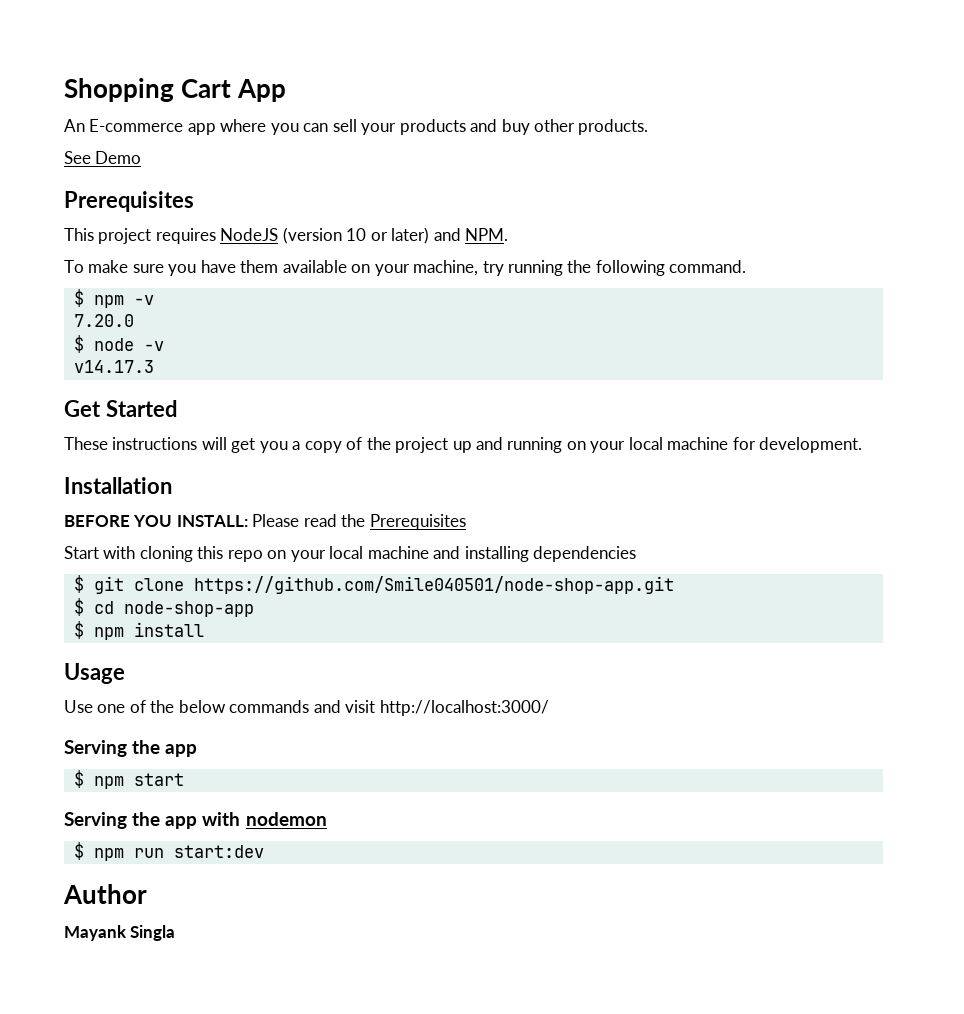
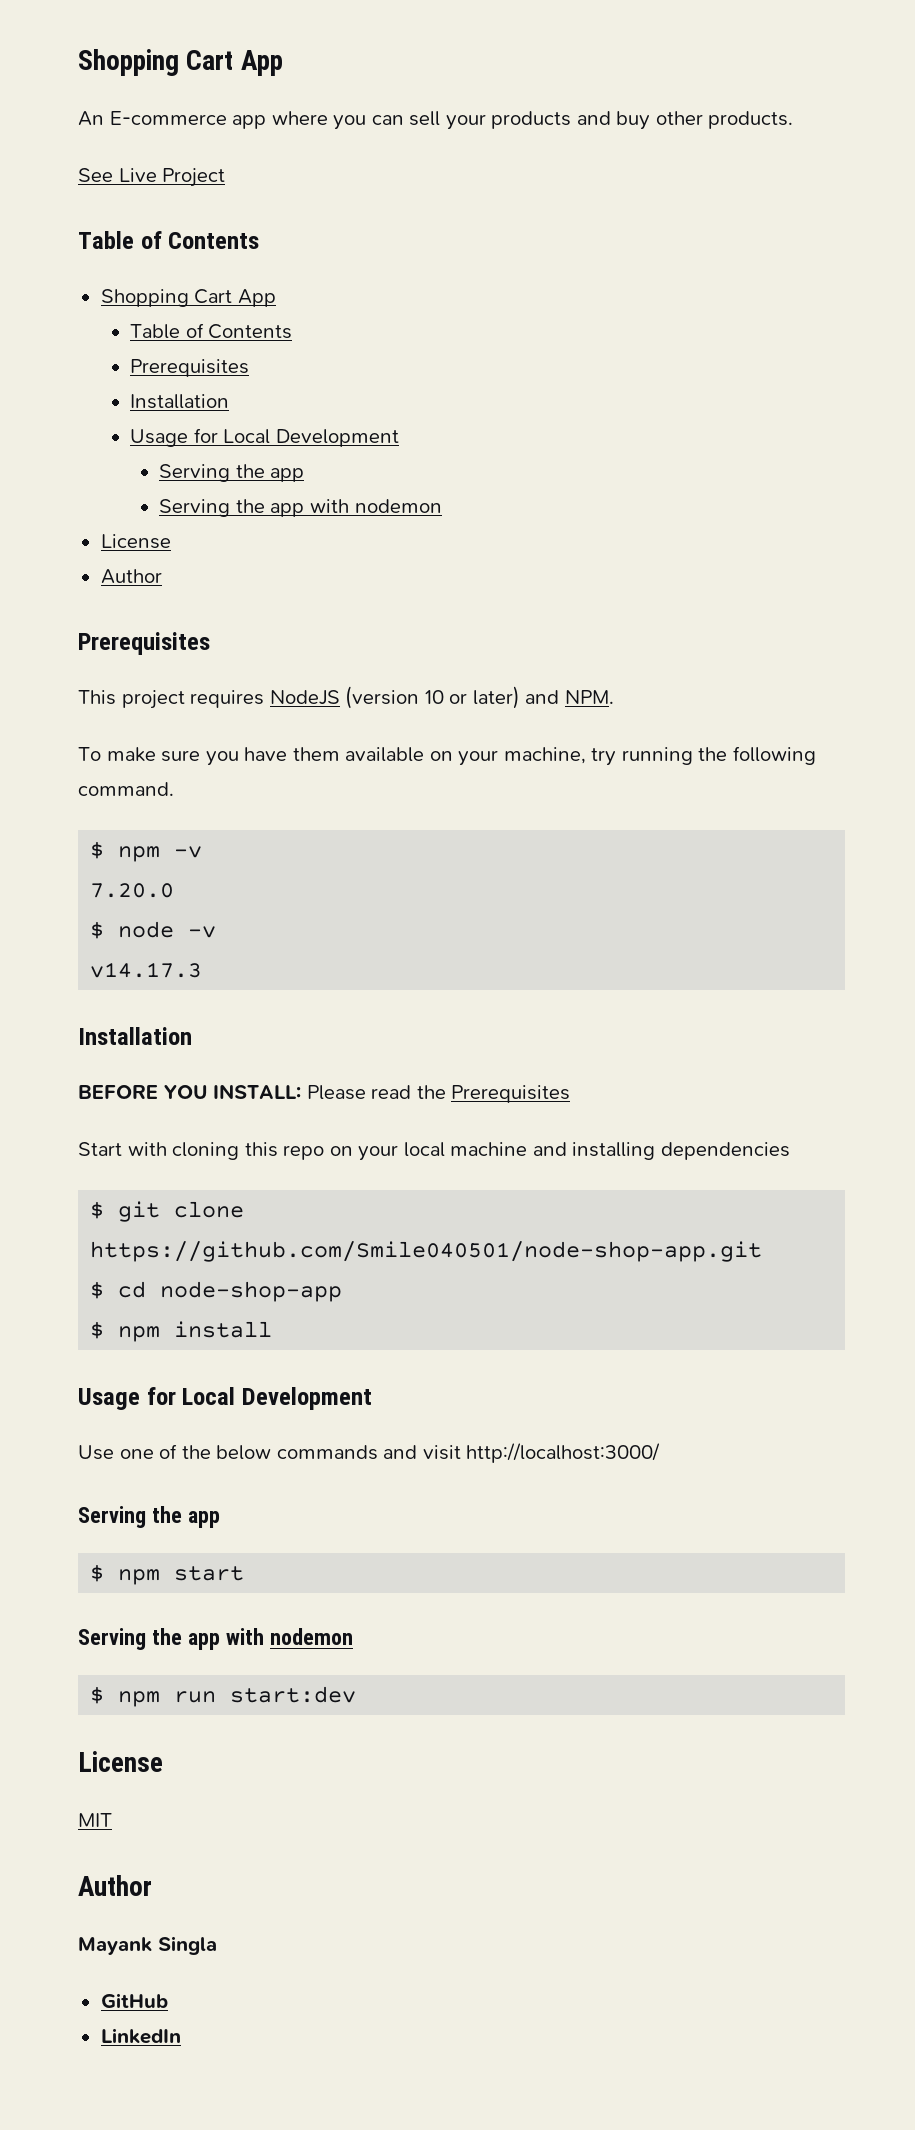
[95,151,142,164] Demo -> [118,168,226,187] [78,231,260,249] [100,289,276,307] [129,323,293,339] [129,359,249,377] [129,394,229,409] [129,428,399,447] [159,464,305,482] [159,499,442,517] [100,534,171,549] [100,569,162,584] Live Project // Table of Contents // Shopping Cart App // Table of Contents // Prerequisites // Installation // Usage for Local Development // Serving the app // Serving the app with nodemon // License // Author
[64,400,177,417] [64,437,863,453] // Get Started // These instructions will get you a copy of the project up and running on your local machine for development. -> (203, 970) none
(125, 673) none -> [146,1387,372,1410] for Local Development
(264, 851) none -> [78,1751,163,1772] [78,1813,112,1827] // License // MIT
(176, 933) none -> [100,1993,168,2008] [100,2028,181,2044] // GitHub // LinkedIn

